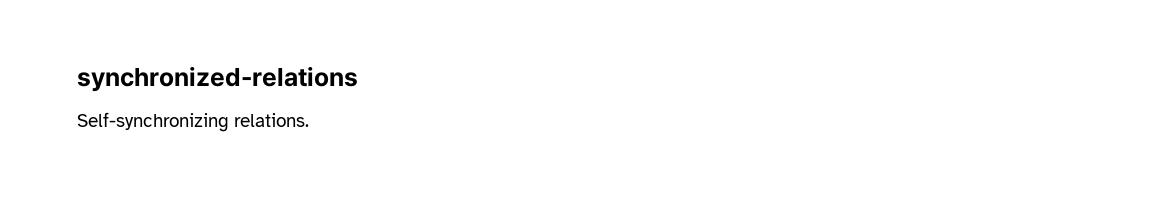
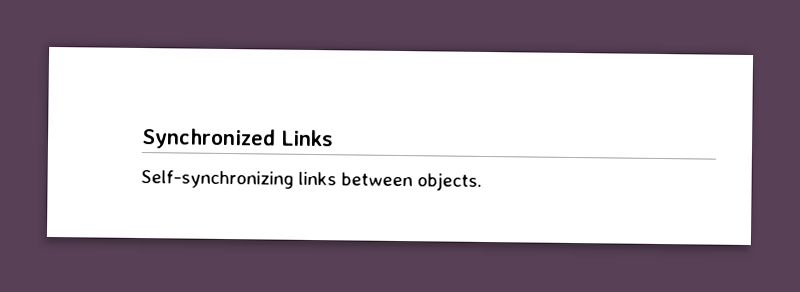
[77,66,358,92] synchronized-relations -> [141,128,334,150] Synchronized Links
[234,113,310,127] relations. -> [298,171,483,191] links between objects.

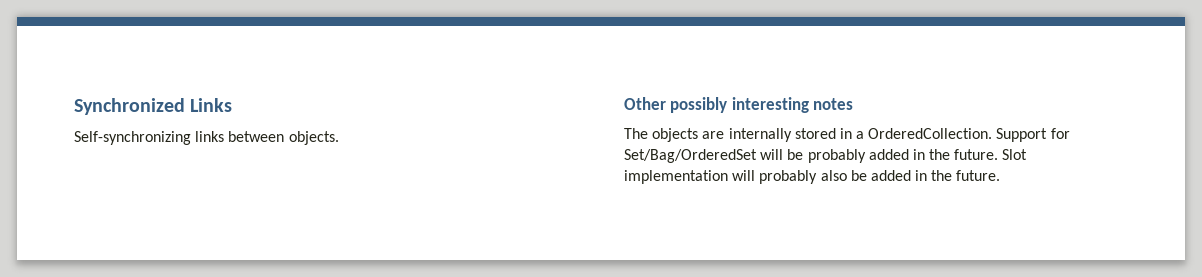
(483, 181) none -> [624,97,854,113] [624,128,1070,142] [624,149,1028,163] [624,170,1001,184] // Other possibly interesting notes // The objects are internally stored in a OrderedCollection. Support for Set/Bag/OrderedSet will be probably added in the future. Slot implementation will probably also be added in the future.

